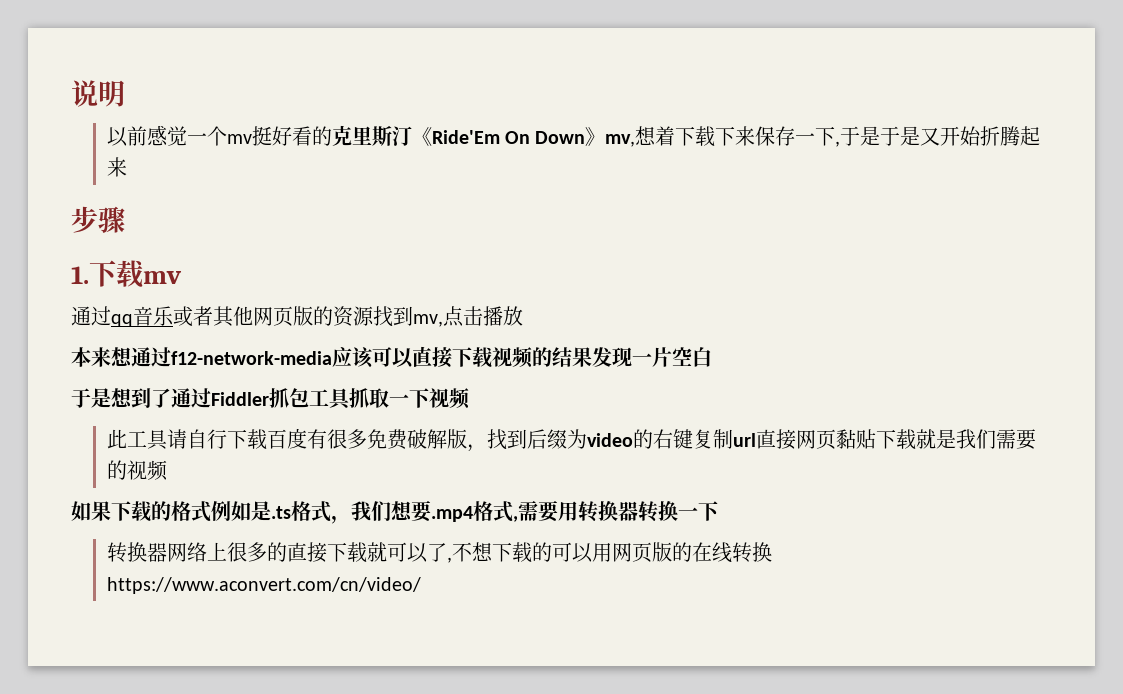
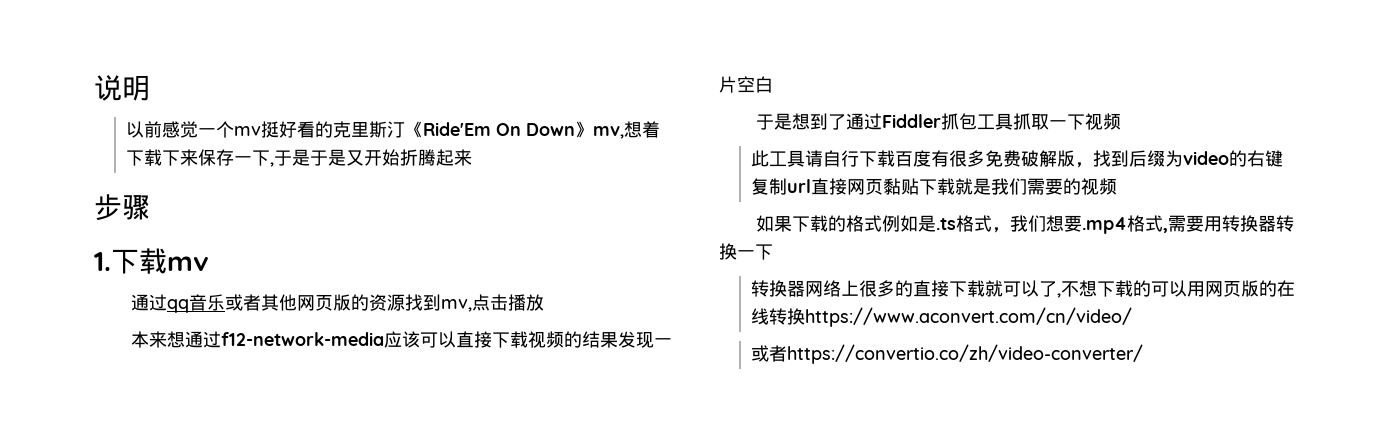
(421, 585) none -> [751,344,1144,364] // 或者https://convertio.co/zh/video-converter/

